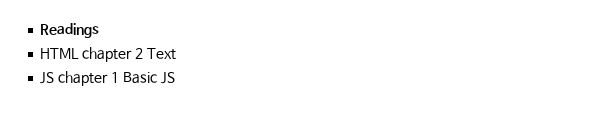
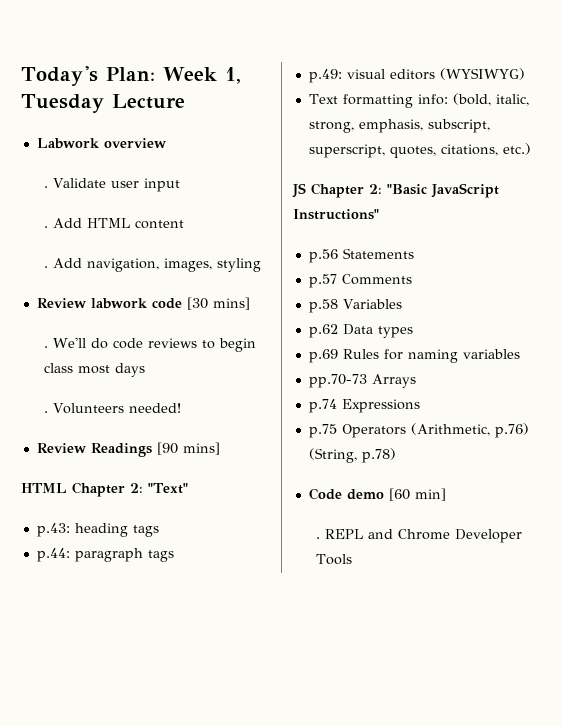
(40, 30) none -> [21,66,241,86] [21,94,185,113] [36,138,166,149] [43,178,180,192] [43,218,184,229] [43,258,261,272] [36,297,250,310] [43,337,256,352] [43,363,145,377] [43,403,181,414] [36,443,86,453] Today's Plan: Week 1, Tuesday Lecture // Labwork overview // . Validate user input // . Add HTML content // . Add navigation, images, styling // Review labwork code [30 mins] // . We'll do code reviews to begin class most days // . Volunteers needed! // Review
[40,47,176,62] [40,71,175,86] // HTML chapter 2 Text // JS chapter 1 Basic JS -> [156,442,220,455] [21,482,188,497] [36,523,159,537] [36,548,174,562] [308,68,525,83] [308,93,529,108] [308,119,490,133] [308,143,531,158] [292,183,499,198] [293,209,379,220] [308,248,414,263] [308,274,412,288] [308,299,402,313] [308,324,413,338] [308,349,520,363] [308,374,416,388] [308,399,420,413] [308,423,529,438] [308,448,396,463] [308,488,446,501] [315,529,522,543] [315,554,352,565] [90 mins] // HTML Chapter 2: "Text" // p.43: heading tags // p.44: paragraph tags // p.49: visual editors (WYSIWYG) // Text formatting info: (bold, italic, strong, emphasis, subscript, superscript, quotes, citations, etc.) // JS Chapter 2: "Basic JavaScript Instructions" // p.56 Statements // p.57 Comments // p.58 Variables // p.62 Data types // p.69 Rules for naming variables // pp.70-73 Arrays // p.74 Expressions // p.75 Operators (Arithmetic, p.76) (String, p.78) // Code demo [60 min] // . REPL and Chrome Developer Tools

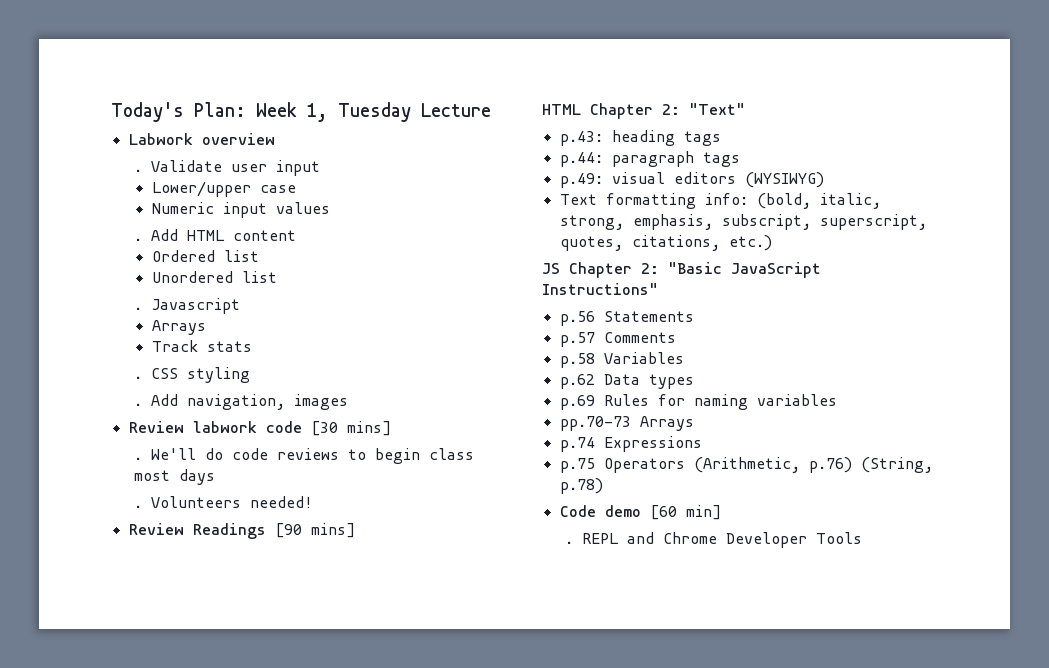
(180, 185) none -> [151,181,296,197] [151,202,330,218] // Lower/upper case // Numeric input values
(184, 224) none -> [151,250,259,262] [151,271,277,283] [133,298,240,314] [151,320,206,335] [151,340,252,352] [133,367,250,383] // Ordered list // Unordered list // . Javascript // Arrays // Track stats // . CSS styling
[163,258,261,272] images, styling -> [293,394,348,410] images

